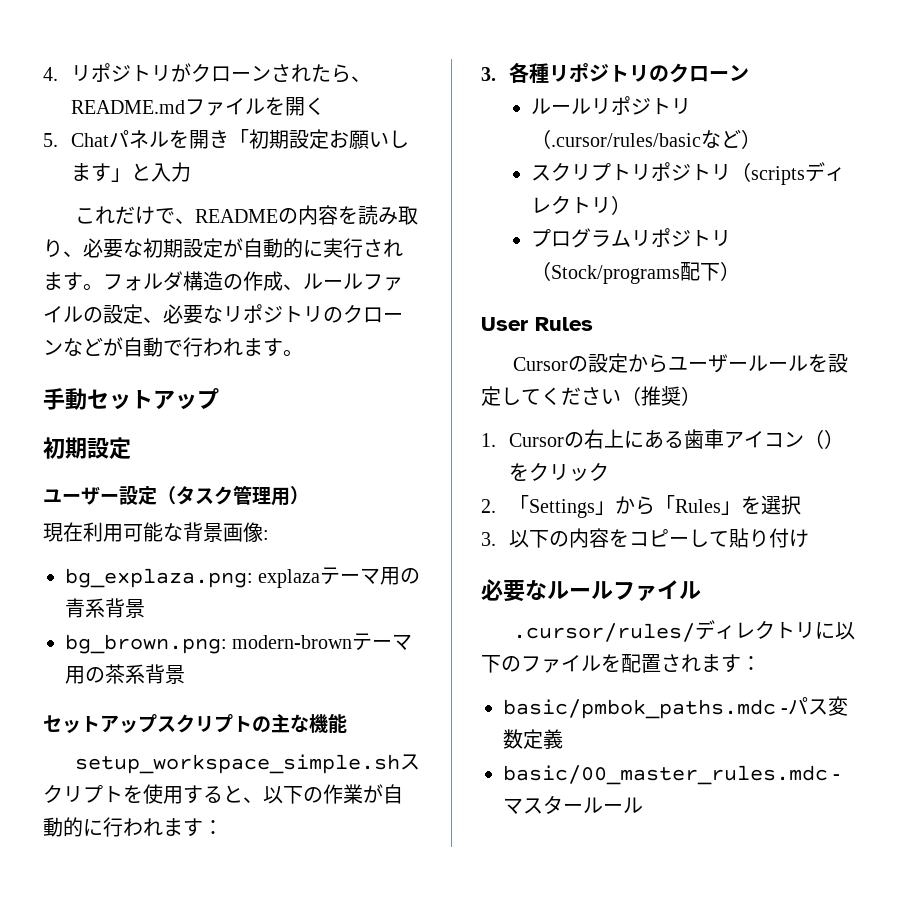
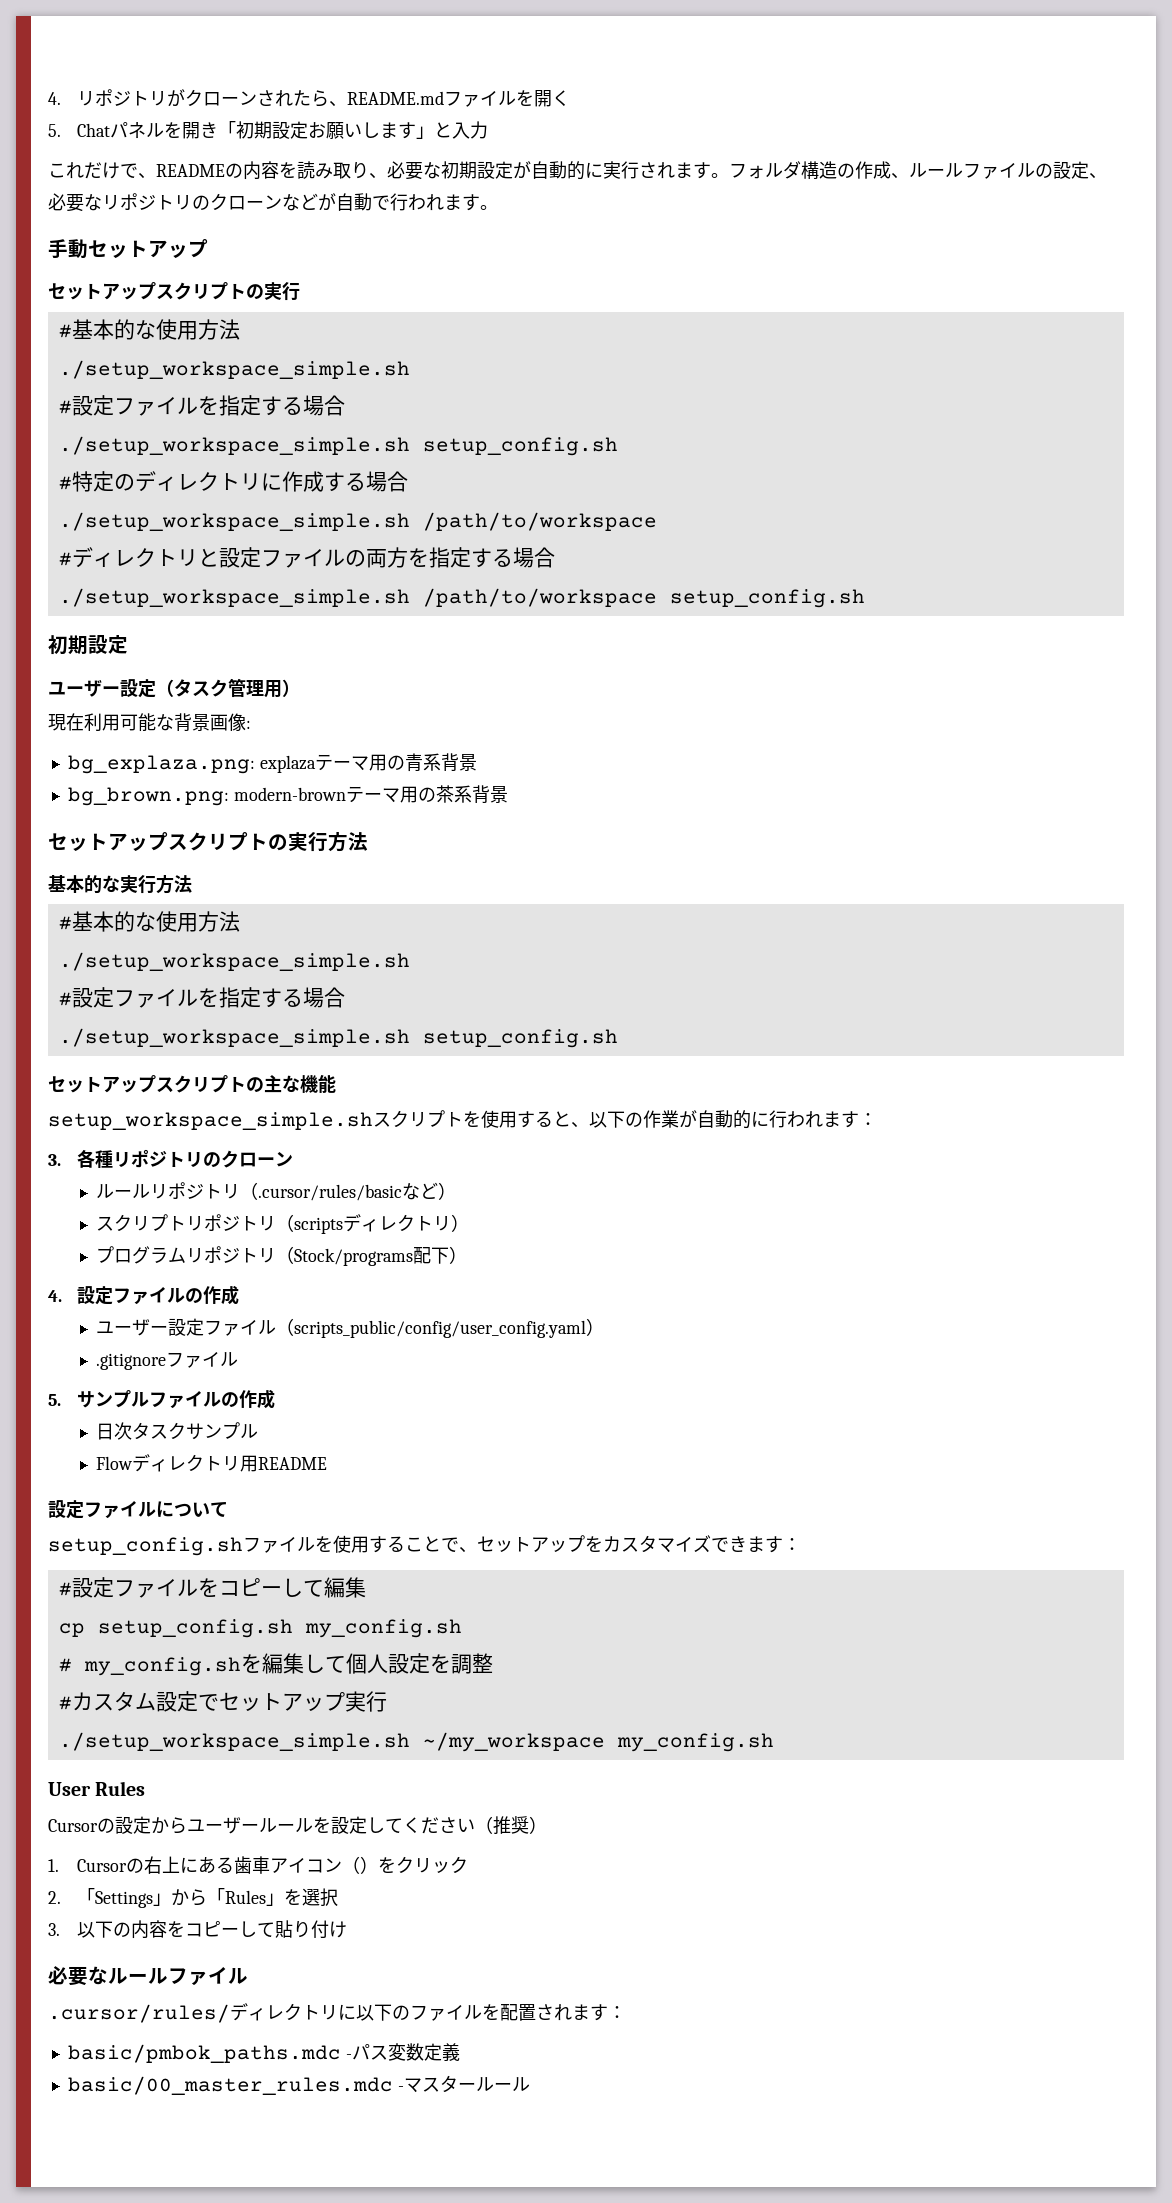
(219, 398) none -> [48,282,300,301] [58,319,240,340] [58,360,410,379] [58,395,345,416] [58,436,618,456] [58,471,408,492] [58,512,657,531] [58,547,555,568] [58,588,865,608] // セットアップスクリプトの実行 // #基本的な使用方法 // ./setup_workspace_simple.sh // #設定ファイルを指定する場合 // ./setup_workspace_simple.sh setup_config.sh // #特定のディレクトリに作成する場合 // ./setup_workspace_simple.sh /path/to/workspace // #ディレクトリと設定ファイルの両方を指定する場合 // ./setup_workspace_simple.sh /path/to/workspace setup_config.sh
(185, 674) none -> [48,831,368,852] [48,874,192,894] [58,911,240,932] [58,952,410,971] [58,987,345,1008] [58,1028,618,1048] // セットアップスクリプトの実行方法 // 基本的な実行方法 // #基本的な使用方法 // ./setup_workspace_simple.sh // #設定ファイルを指定する場合 // ./setup_workspace_simple.sh setup_config.sh
(741, 271) none -> [48,1285,239,1305] [96,1318,605,1338] [96,1352,239,1370] [48,1389,275,1409] [96,1422,259,1440] [96,1454,328,1472] [48,1500,228,1519] [48,1535,801,1556] [58,1577,366,1598] [58,1619,462,1638] [58,1653,493,1676] [58,1691,387,1712] [58,1732,774,1752] // 4.設定ファイルの作成 // ユーザー設定ファイル（scripts_public/config/user_config.yaml） // .gitignoreファイル // 5.サンプルファイルの作成 // 日次タスクサンプル // Flowディレクトリ用README // 設定ファイルについて // setup_config.shファイルを使用することで、セットアップをカスタマイズできます： // #設定ファイルをコピーして編集 // cp setup_config.sh my_config.sh // # my_config.shを編集して個人設定を調整 // #カスタム設定でセットアップ実行 // ./setup_workspace_simple.sh ~/my_workspace my_config.sh

